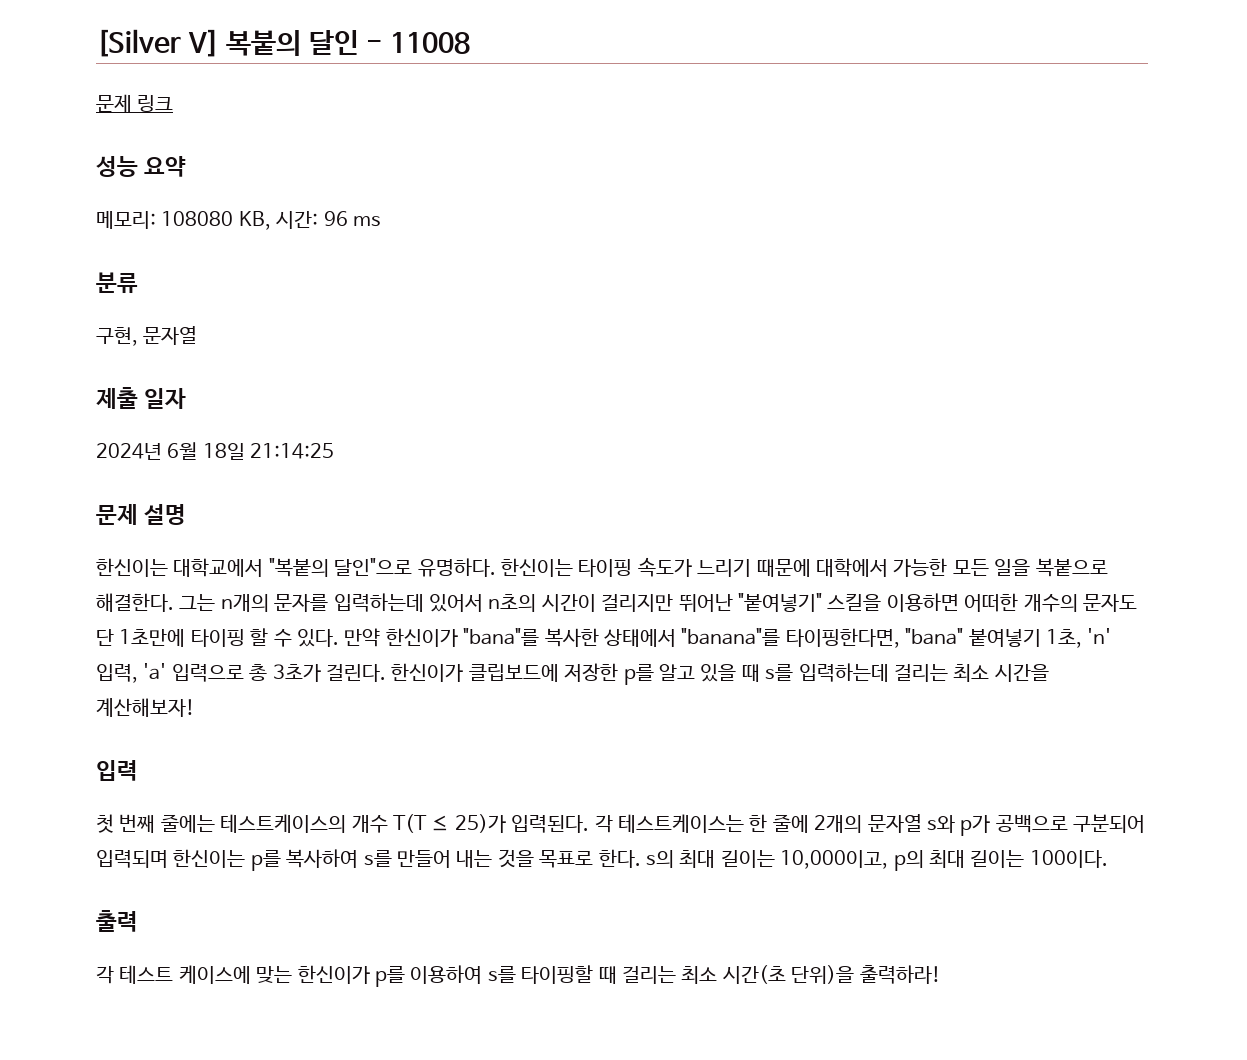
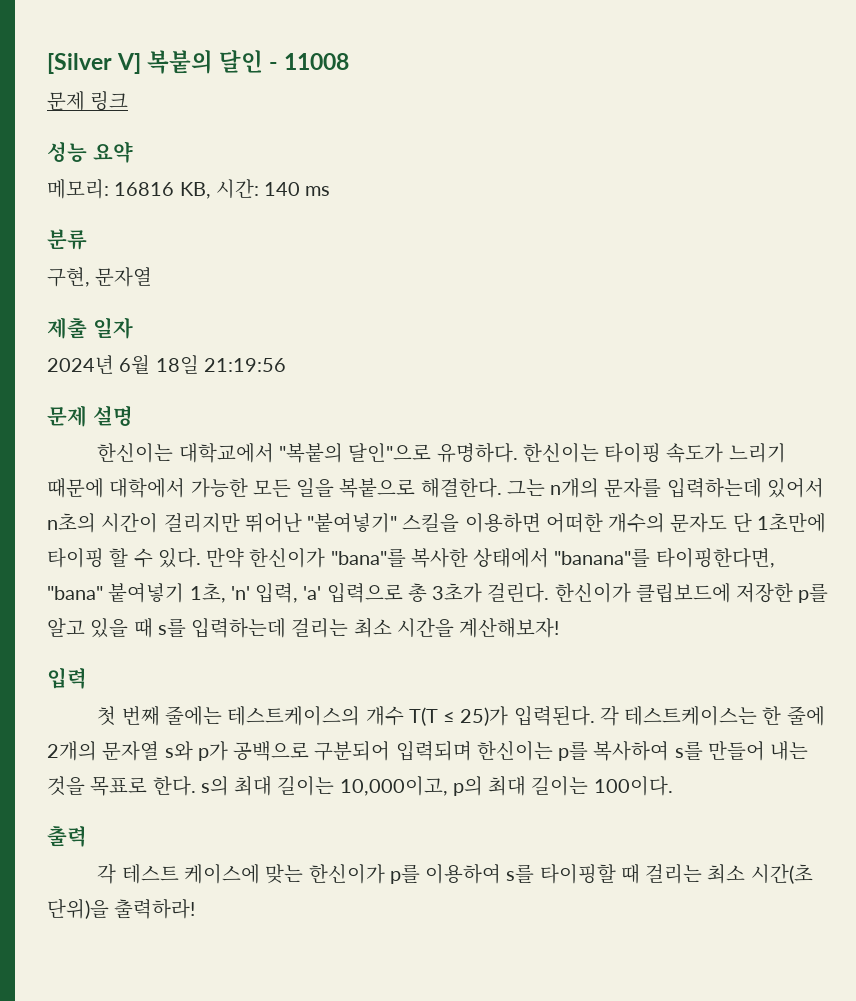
[161,211,234,226] 108080 -> [114,182,175,196] 16816
[323,211,348,226] 96 -> [264,182,301,196] 140
[250,443,335,459] 21:14:25 -> [203,358,286,372] 21:19:56

